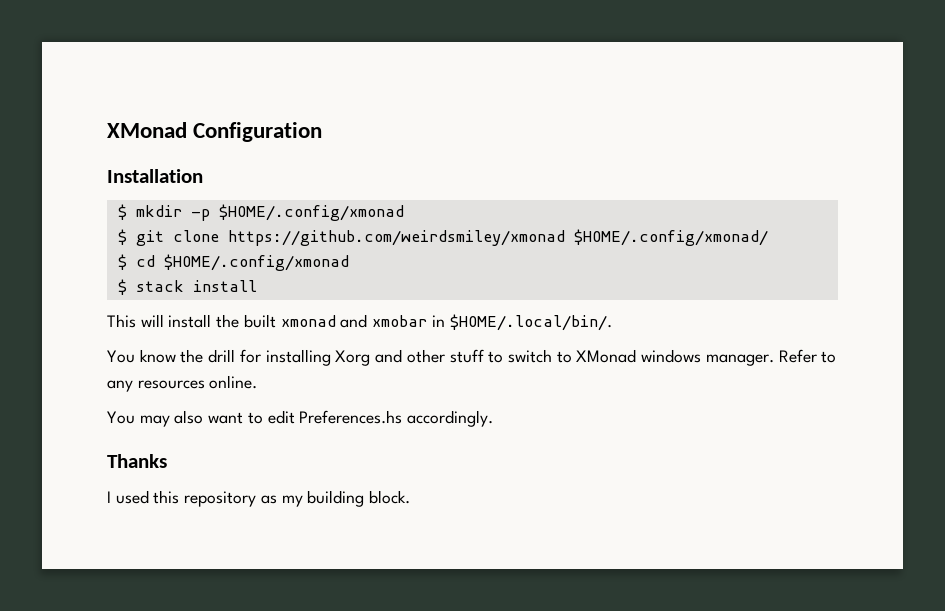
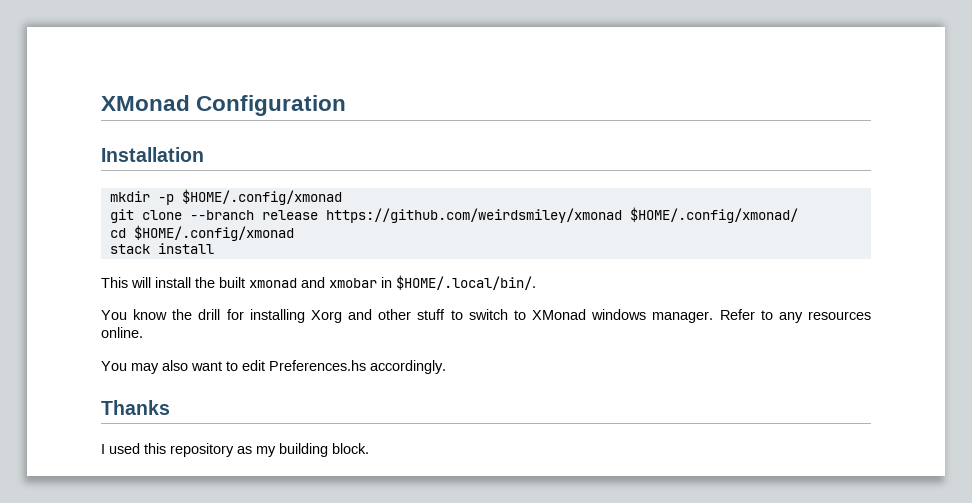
[117,204,127,220] $ -> (204, 154) none
[117,229,127,245] $ -> (342, 197) none
(219, 236) none -> [189,210,318,220] --branch release
[117,254,127,270] $ -> (798, 215) none
[117,279,127,295] $ -> (294, 233) none

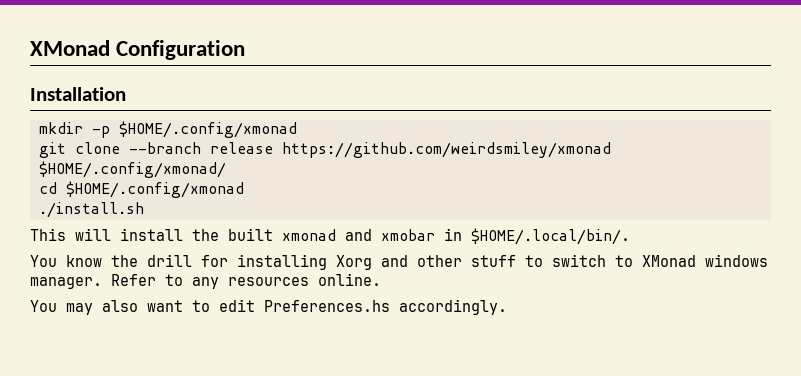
[109,243,214,254] stack install -> [38,202,144,218] ./install.sh
[101,400,170,415] [101,443,369,457] // Thanks // I used this repository as my building block. -> (507, 307) none

